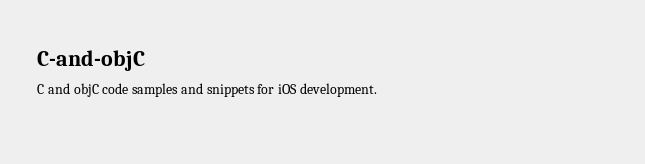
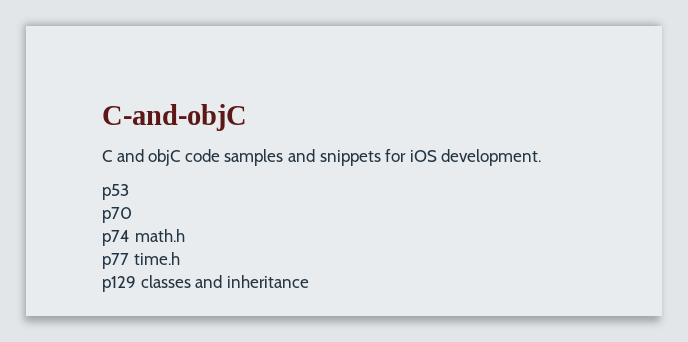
(378, 90) none -> [102,184,129,200] [102,207,132,223] [102,229,185,246] [102,252,180,269] [102,275,309,292] // p53 // p70 // p74 math.h // p77 time.h // p129 classes and inheritance

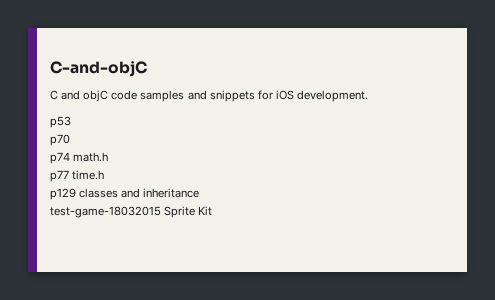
(309, 281) none -> [50,206,213,218] // test-game-18032015 Sprite Kit

